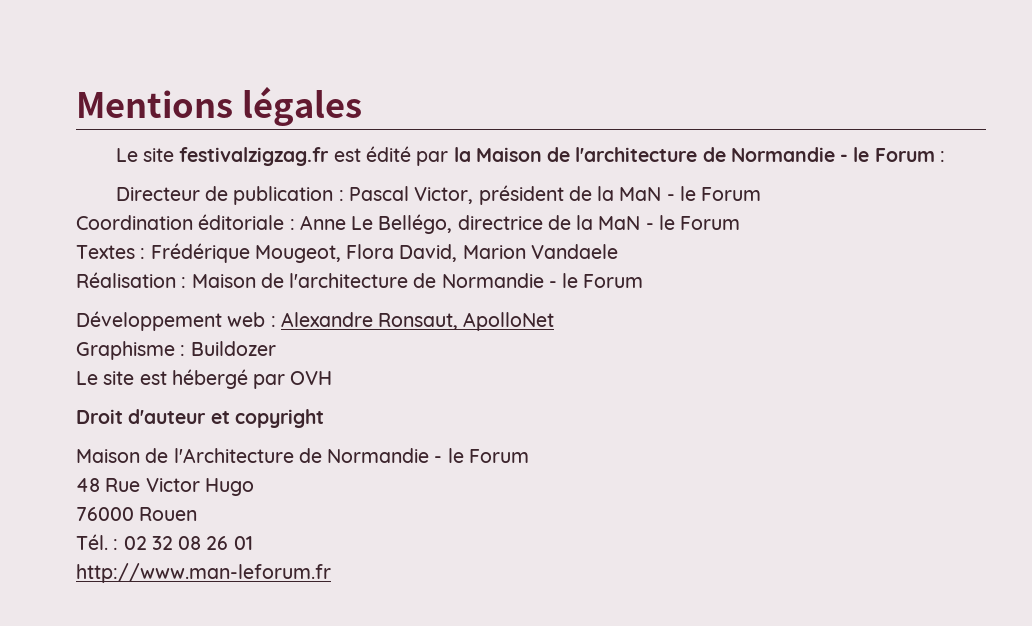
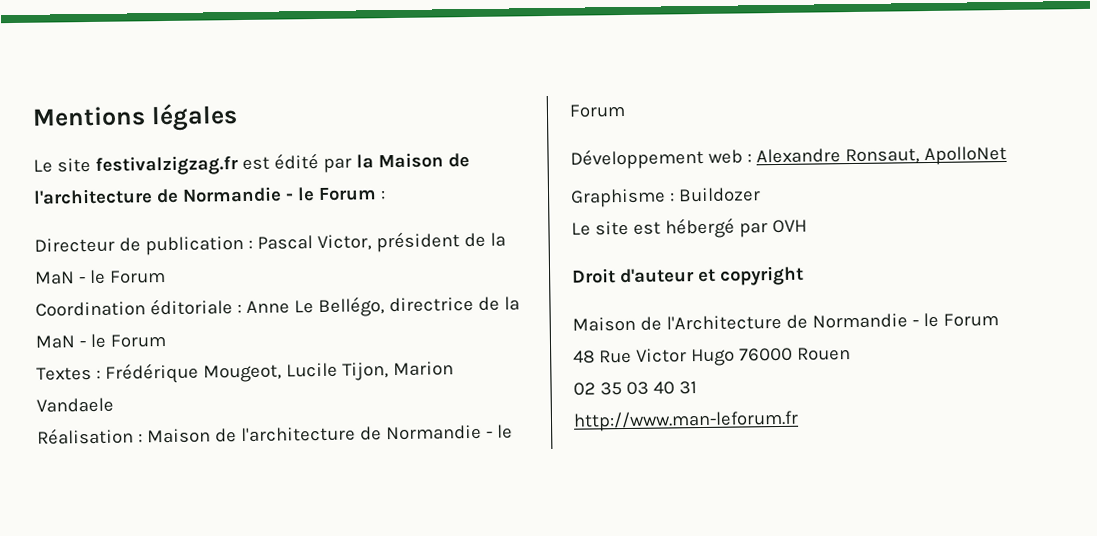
[346,244,458,262] Flora David, -> [285,362,389,381] Lucile Tijon,
(254, 487) // -> (735, 357) none
[76,534,253,550] Tél. : 02 32 08 26 01 -> [573,381,697,396] 02 35 03 40 31

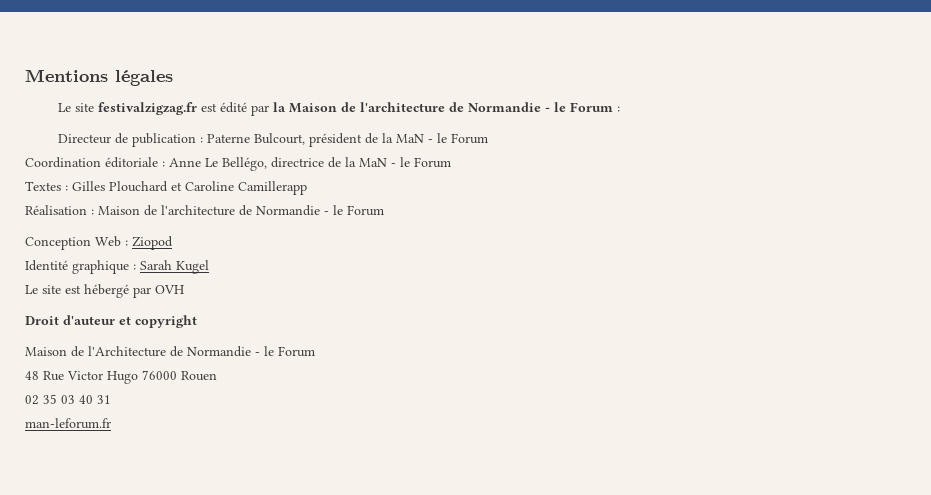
[256,234,372,252] Pascal Victor, -> [206,133,305,145] Paterne Bulcourt,
[104,361,454,384] [36,397,114,413] Frédérique Mougeot, Lucile Tijon, Marion Vandaele -> [72,181,307,195] Gilles Plouchard et Caroline Camillerapp
[570,145,1007,170] [570,187,761,208] Développement web : Alexandre Ronsaut, ApolloNet // Graphisme : Buildozer -> [25,236,173,250] [25,260,209,274] Conception Web : Ziopod // Identité graphique : Sarah Kugel
[573,409,799,432] http://www.man-leforum.fr -> [25,418,111,429] man-leforum.fr

